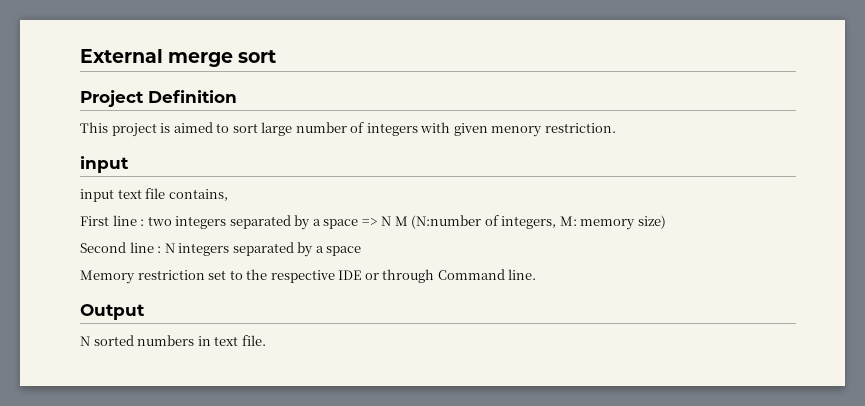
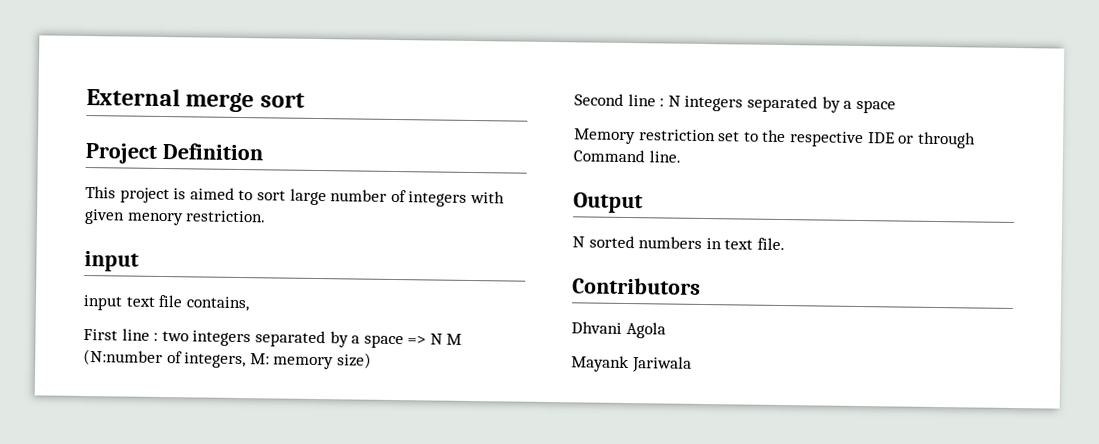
(266, 340) none -> [572,277,701,295] [571,321,666,339] [571,355,692,373] // Contributors // Dhvani Agola // Mayank Jariwala

